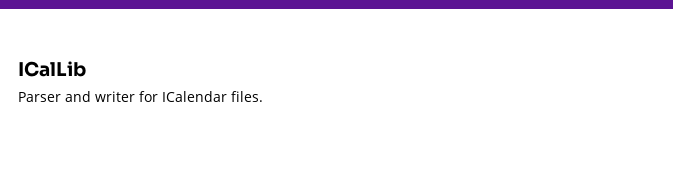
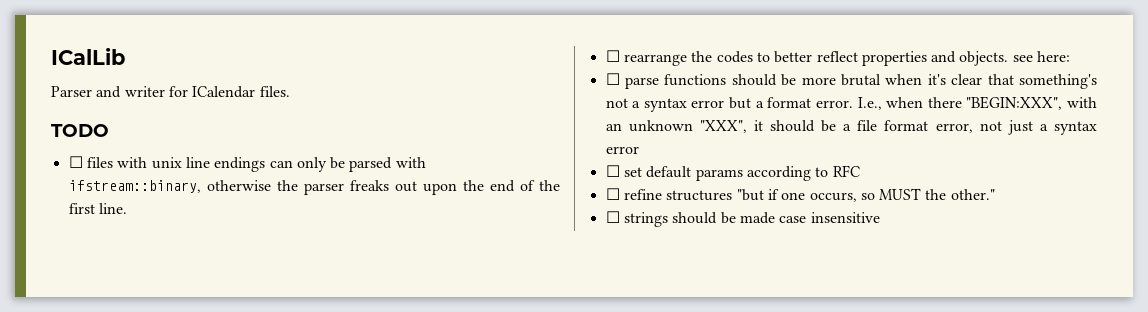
(263, 96) none -> [51,124,109,137] [68,156,426,172] [68,180,561,195] [68,203,127,214] [605,50,1071,66] [605,73,1097,89] [605,96,1097,112] [605,120,1098,135] [605,146,639,154] [605,165,860,181] [605,188,995,202] [605,211,880,227] // TODO // ☐ files with unix line endings can only be parsed with ifstream::binary, otherwise the parser freaks out upon the end of the first line. // ☐ rearrange the codes to better reflect properties and objects. see here: // ☐ parse functions should be more brutal when it's clear that something's not a syntax error but a format error. I.e., when there "BEGIN:XXX", with an unknown "XXX", it should be a file format error, not just a syntax error // ☐ set default params according to RFC // ☐ refine structures "but if one occurs, so MUST the other." // ☐ strings should be made case insensitive

